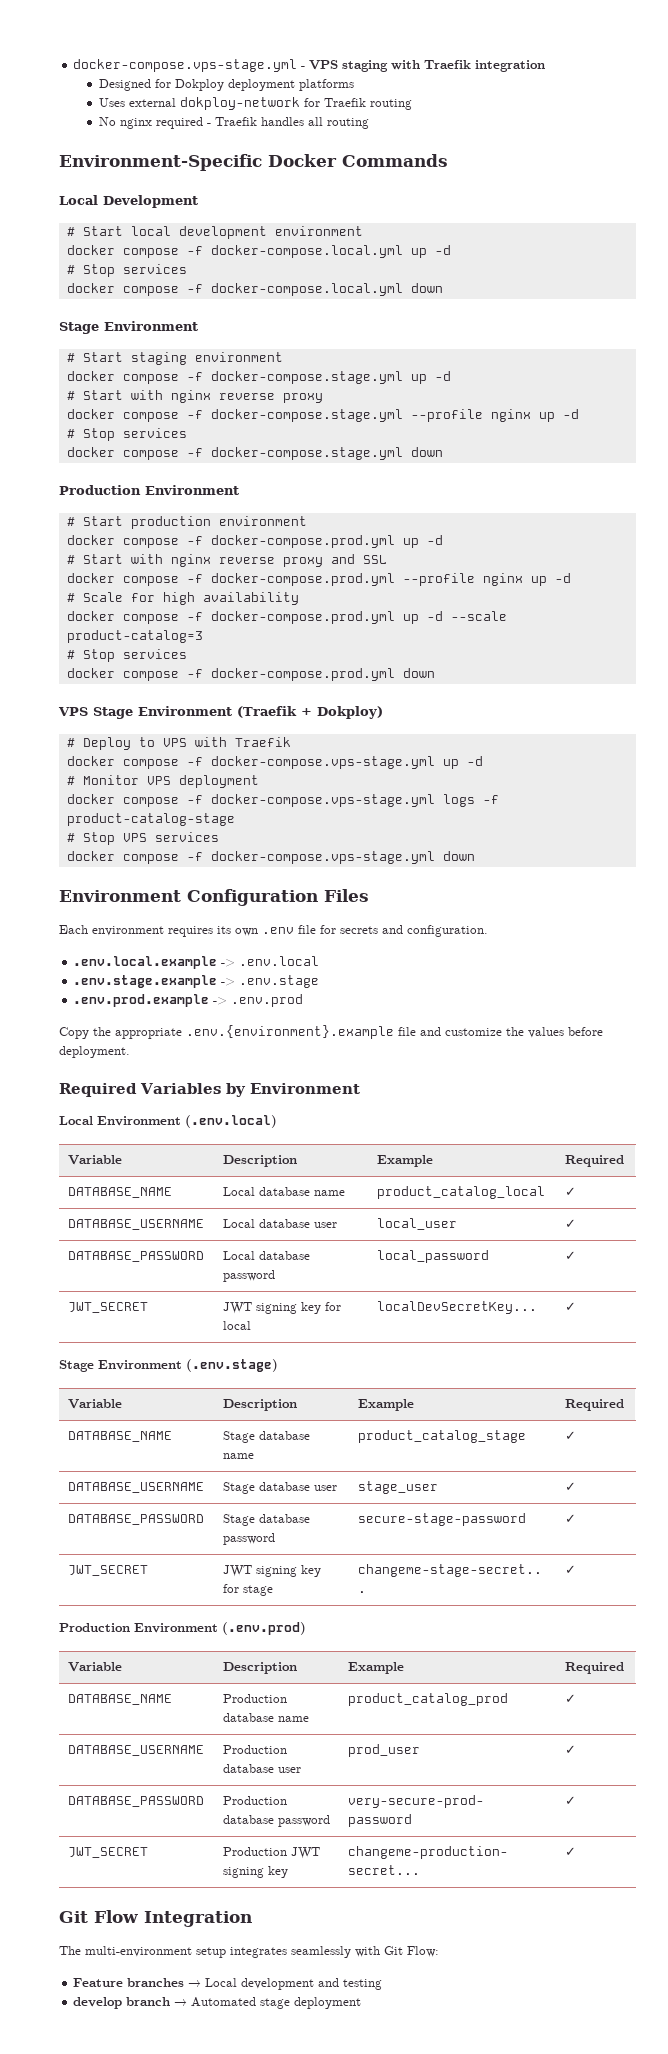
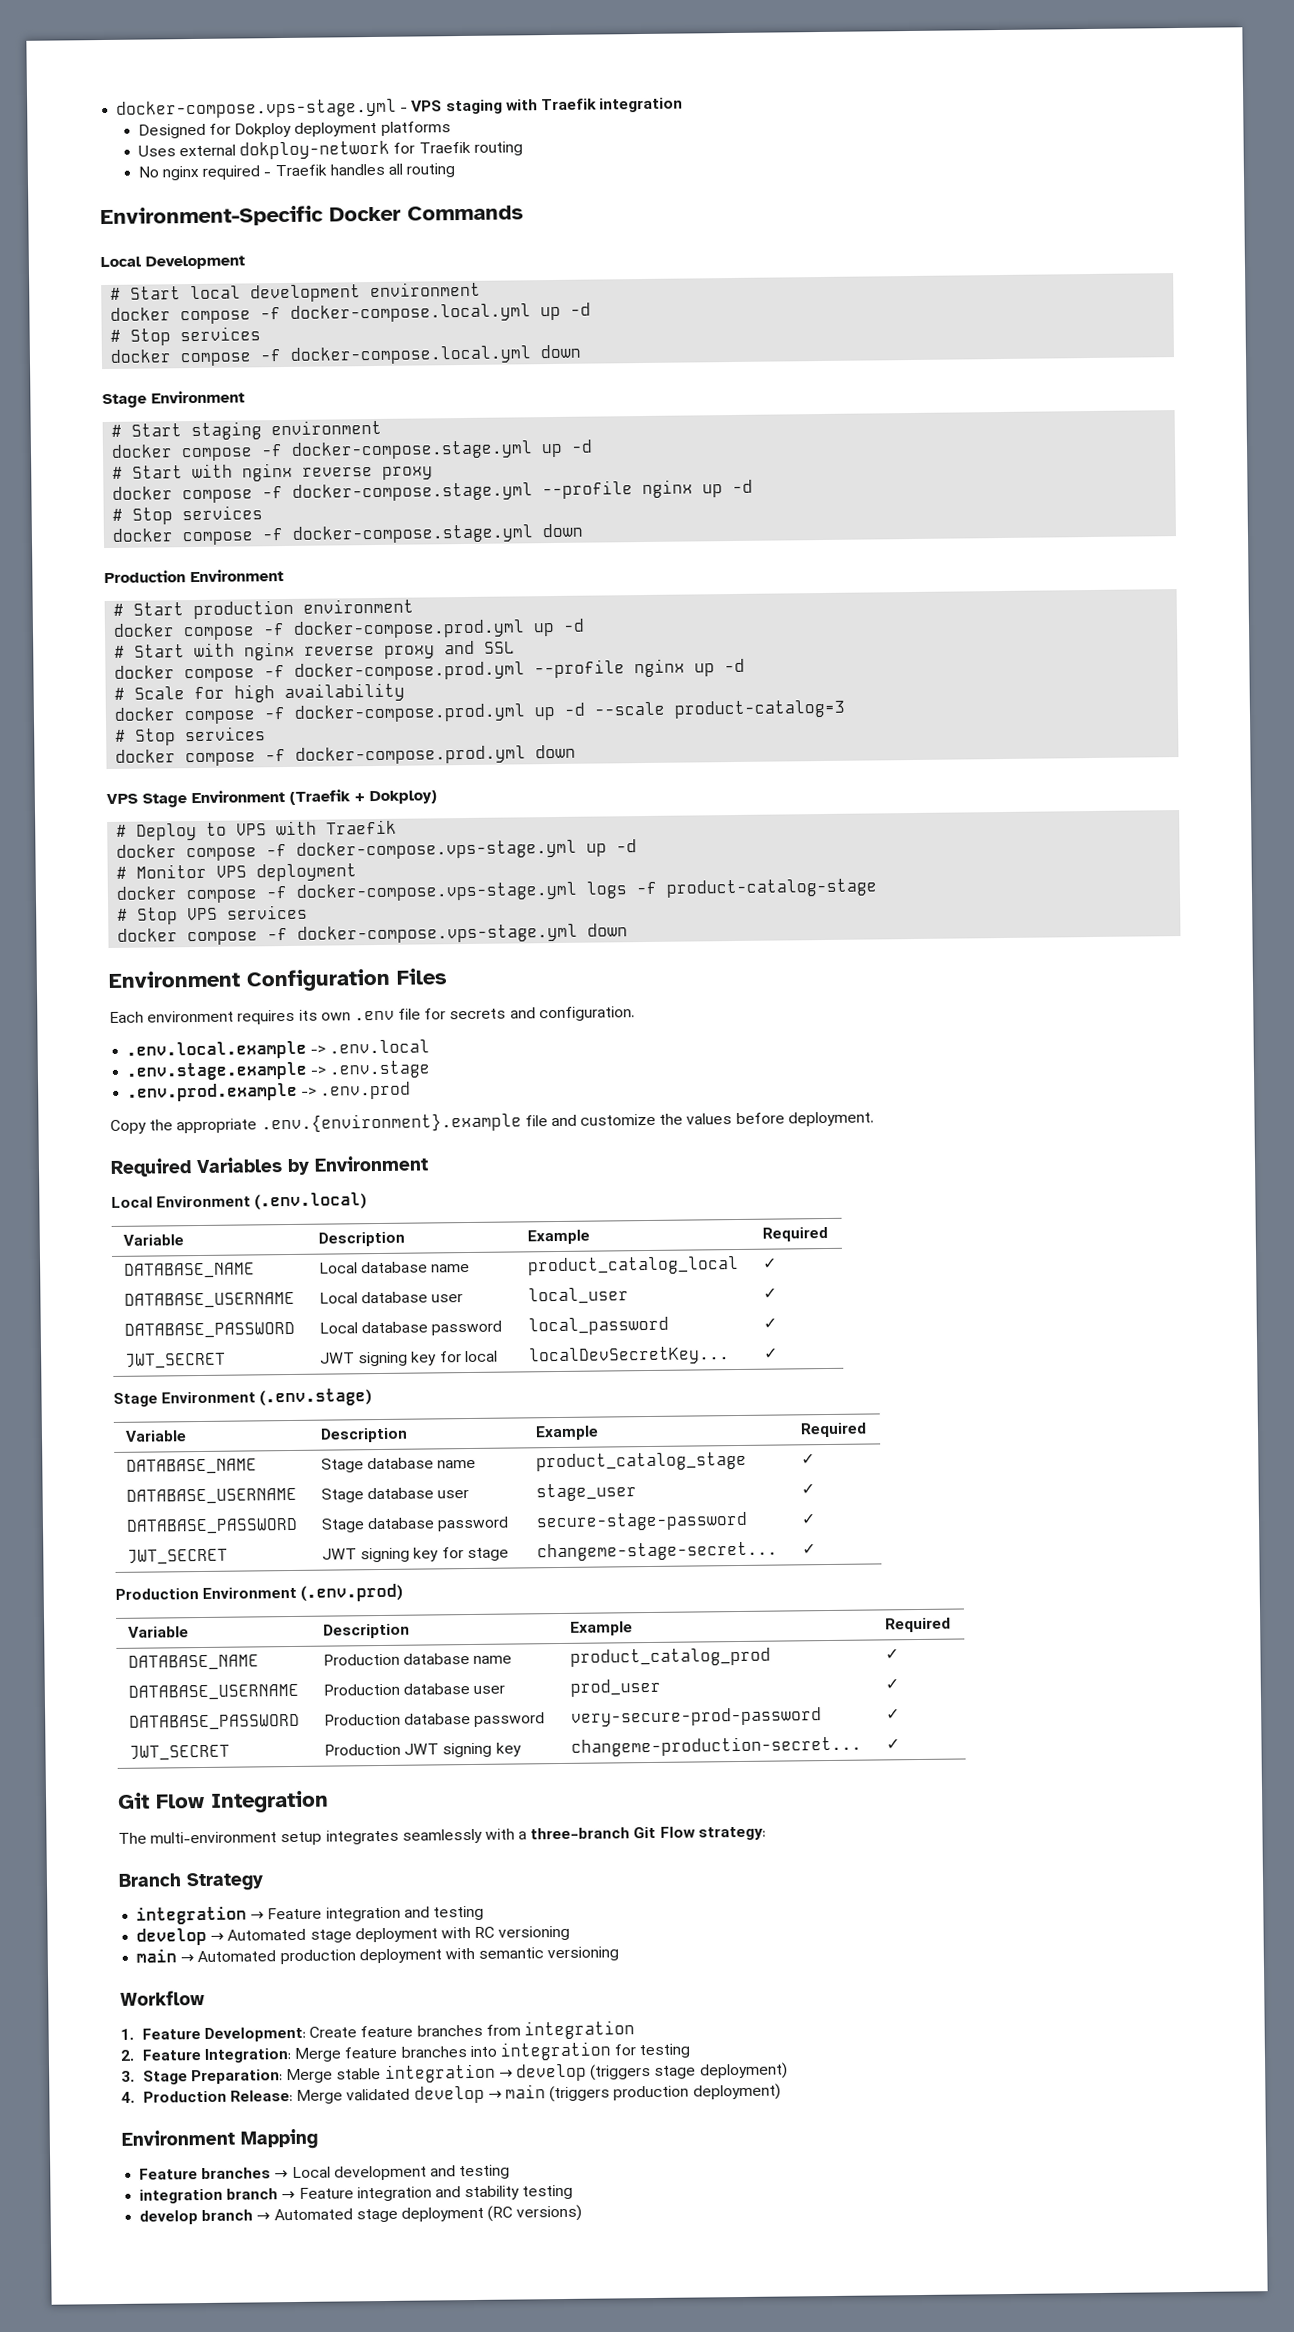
[384,1946,439,1957] Git Flow: -> [518,1826,766,1841] [118,1872,264,1892] [136,1905,484,1925] [136,1925,571,1946] [136,1946,620,1965] [120,1989,205,2006] [120,2020,635,2042] [120,2041,691,2063] [121,2062,788,2085] [121,2083,781,2104] [121,2128,318,2150] a three-branch Git Flow strategy: // Branch Strategy // integration → Feature integration and testing // develop → Automated stage deployment with RC versioning // main → Automated production deployment with semantic versioning // Workflow // 1. Feature Development: Create feature branches from integration // 2. Feature Integration: Merge feature branches into integration for testing // 3. Stage Preparation: Merge stable integration → develop (triggers stage deployment) // 4. Production Release: Merge validated develop → main (triggers production deployment) // Environment Mapping
(383, 1984) none -> [139,2184,574,2204] // integration branch → Feature integration and stability testing
(362, 2003) none -> [487,2204,583,2222] (RC versions)

